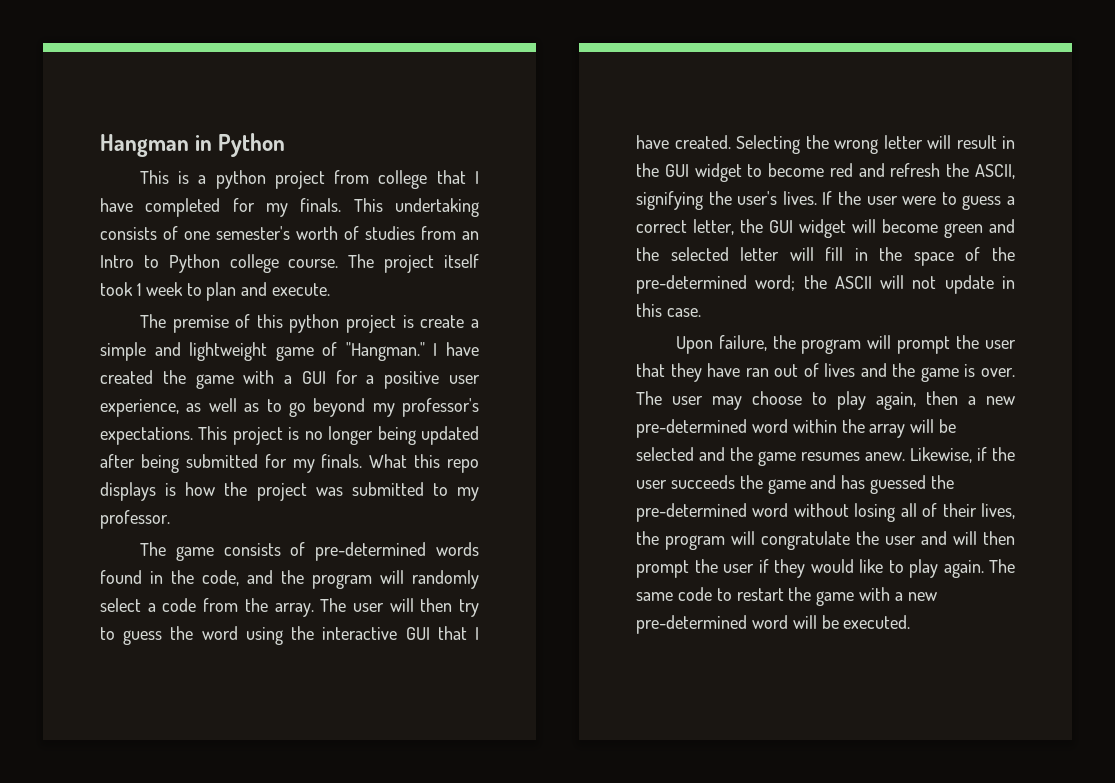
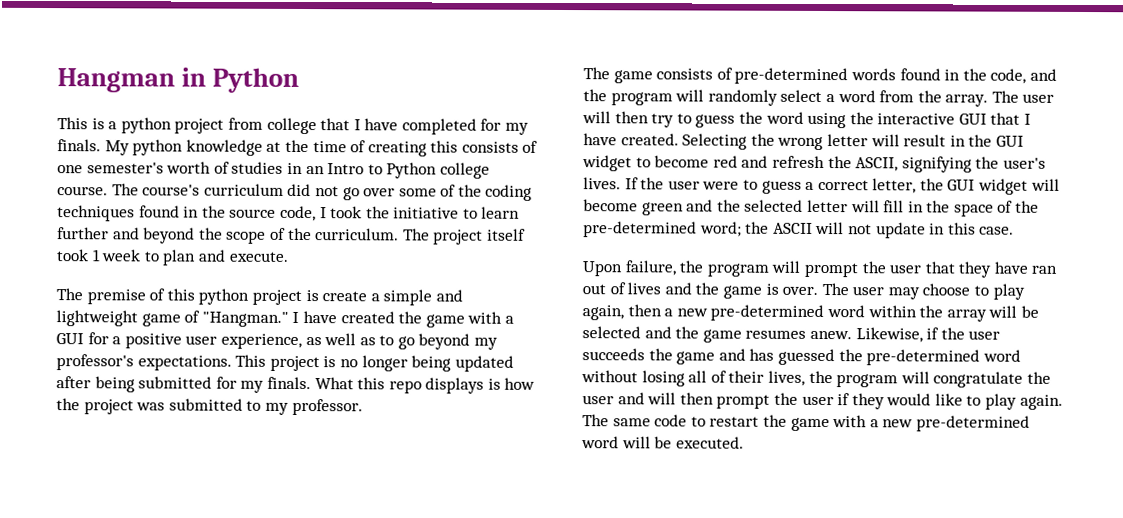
[353,198,480,217] This undertaking -> [104,139,459,157] My python knowledge at the time of creating this
[421,226,456,240] from -> [286,162,303,175] in
(375, 261) none -> [142,183,533,201] [57,205,521,222] [57,227,430,244] course's curriculum did not go over some of the coding techniques found in the source code, I took the initiative to learn further and beyond the scope of the curriculum. The
[162,598,197,612] code -> [837,90,876,103] word

